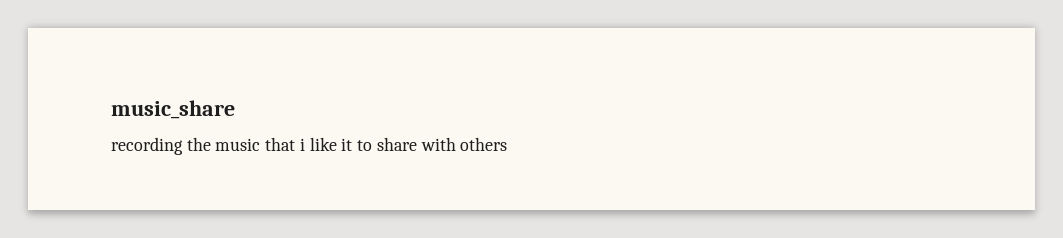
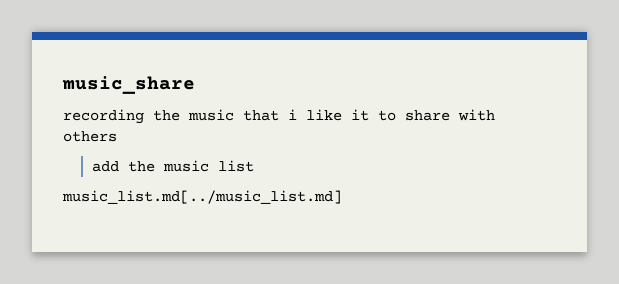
(508, 144) none -> [91,160,254,172] [62,190,342,204] // add the music list // music_list.md[../music_list.md]

